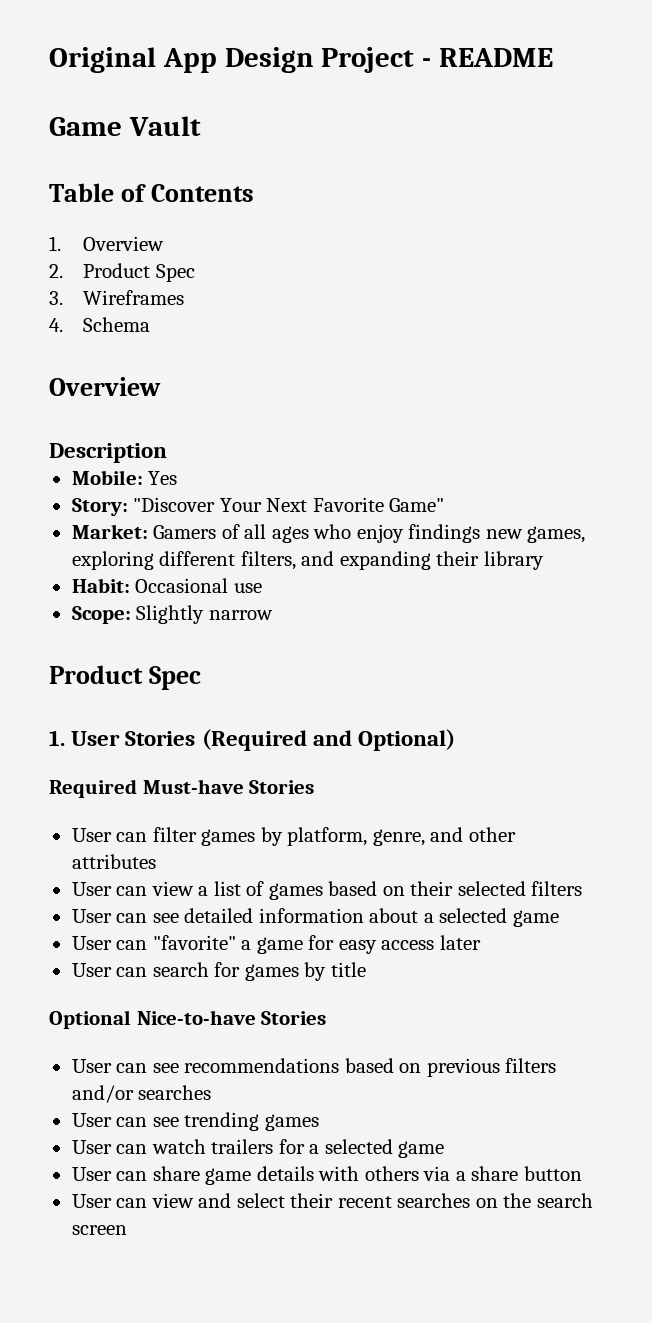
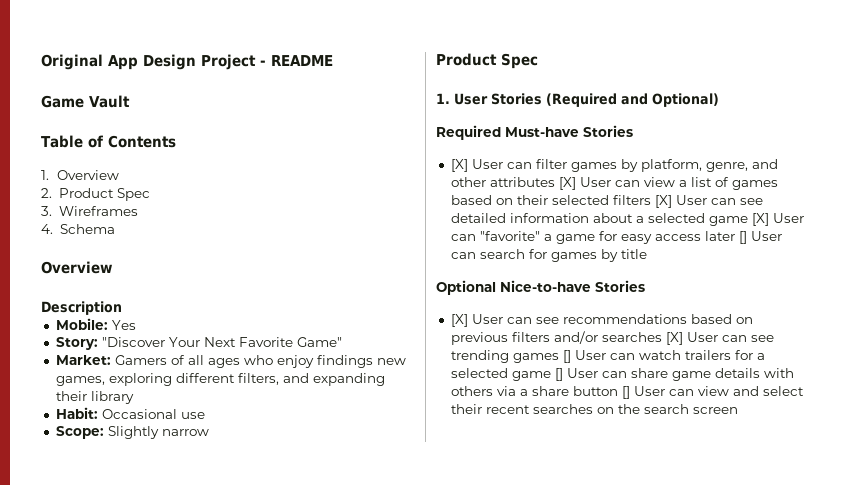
(315, 787) none -> [450,159,468,172] [X]
(156, 861) // -> [558,177,576,190] [X]
(583, 888) // -> [654,195,672,208] [X]
(559, 918) // -> [751,213,769,226] [X]
(481, 942) // -> [738,231,747,244] []
(327, 1018) none -> [450,314,468,327] [X]
(212, 1092) // -> [665,332,683,345] [X]
(319, 1122) // -> [562,350,571,363] []
(445, 1149) // -> [554,368,563,381] []
(582, 1173) // -> [621,386,630,399] []

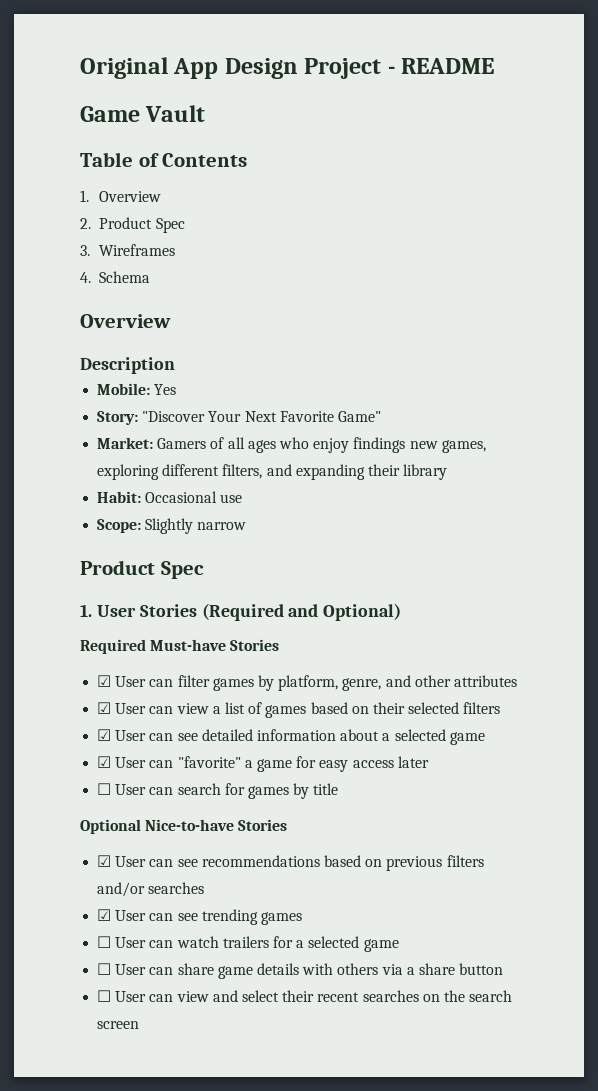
[450,159,468,172] [X] -> [97,675,112,687] ☑
[558,177,576,190] [X] -> [97,702,112,714] // ☑
[654,195,672,208] [X] -> [97,729,112,741] // ☑
[751,213,769,226] [X] -> [97,756,112,768] // ☑
[738,231,747,244] [] -> [97,783,112,795] // ☐
[450,314,468,327] [X] -> [97,855,112,867] ☑
[665,332,683,345] [X] -> [97,909,112,921] // ☑
[562,350,571,363] [] -> [97,936,112,948] // ☐
[554,368,563,381] [] -> [97,963,112,975] // ☐
[621,386,630,399] [] -> [97,990,112,1002] // ☐

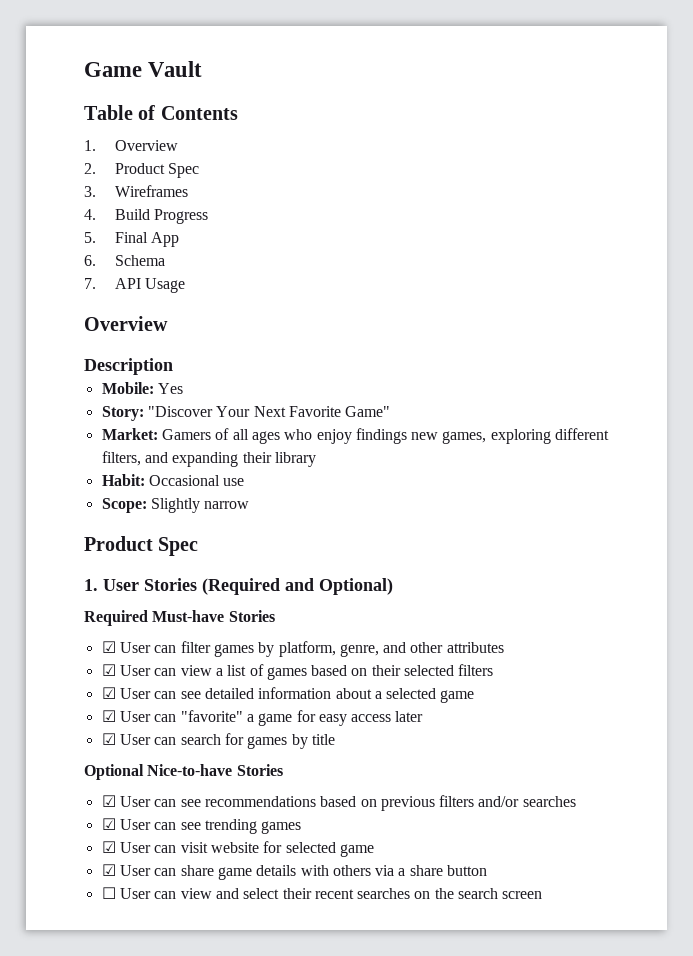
[80,57,495,79] Original App Design Project - README // -> (84, 69) none
[99,271,151,283] Schema -> [114,209,209,224] [84,232,180,247] [84,255,165,266] [84,278,186,293] Build Progress // 5. Final App // 6. Schema // 7. API Usage
[97,783,112,795] ☐ -> [101,733,116,745] ☑
[97,936,399,952] [97,963,112,975] ☐ User can watch trailers for a selected game // ☐ -> [101,841,374,857] [101,864,116,876] ☑ User can visit website for selected game // ☑

